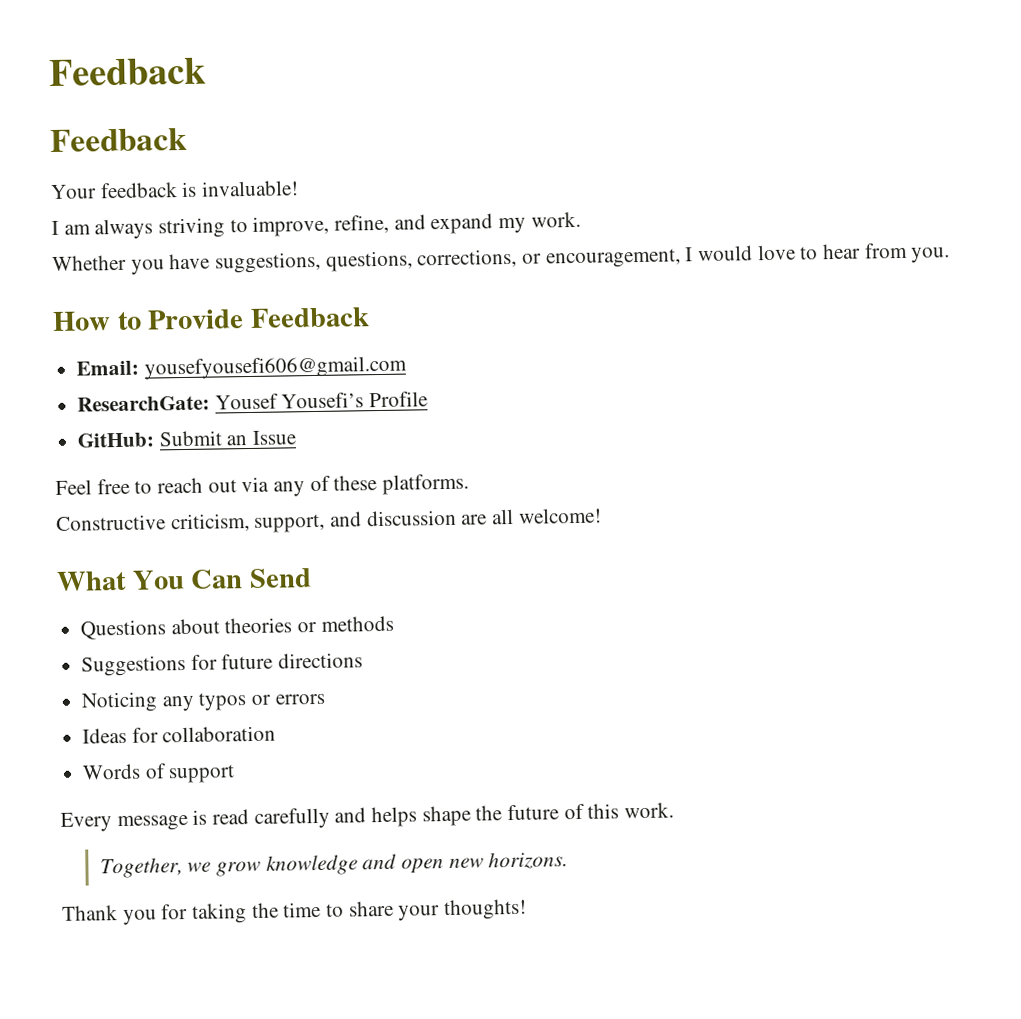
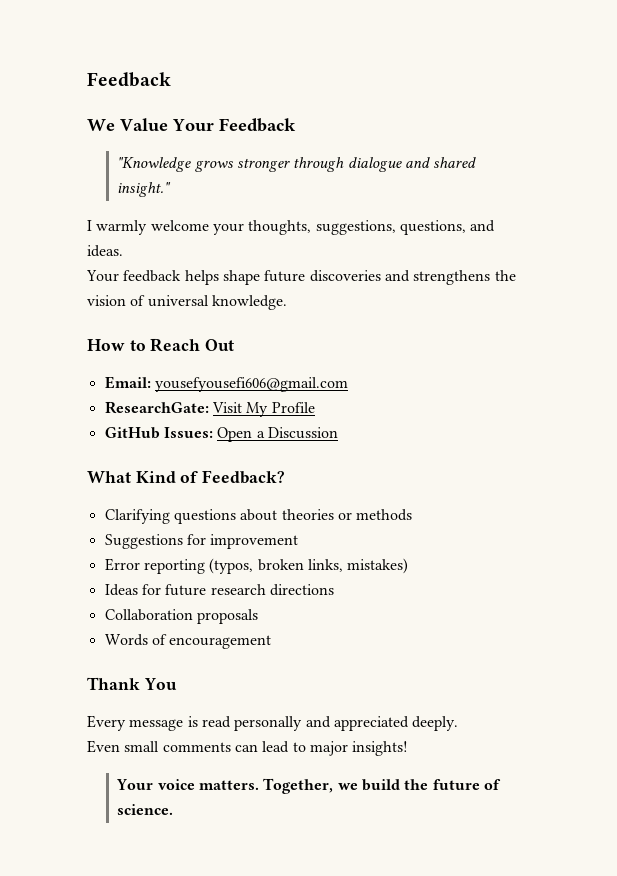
[49,57,206,87] [50,127,187,153] [50,180,300,200] [51,211,581,240] [52,242,951,275] Feedback // Feedback // Your feedback is invaluable! // I am always striving to improve, refine, and expand my work. // Whether you have suggestions, questions, corrections, or encouragement, I would love to hear from you. -> [87,72,171,87] [87,118,296,132] [117,157,477,172] [117,182,172,197] [87,220,496,235] [87,245,123,257] [86,270,516,285] [87,295,287,310] Feedback // We Value Your Feedback // "Knowledge grows stronger through dialogue and shared insight." // I warmly welcome your thoughts, suggestions, questions, and ideas. // Your feedback helps shape future discoveries and strengthens the vision of universal knowledge.
[147,307,371,330] Provide Feedback -> [150,338,235,352] Reach Out
[214,392,365,410] Yousef Yousefi’s -> [211,402,269,417] Visit My
[77,430,297,448] [55,473,470,497] [56,507,602,533] [56,568,313,591] [80,619,167,640] GitHub: Submit an Issue // Feel free to reach out via any of these platforms. // Constructive criticism, support, and discussion are all welcome! // What You Can Send // Questions -> [104,427,338,442] [87,470,286,484] [104,509,236,524] GitHub Issues: Open a Discussion // What Kind of Feedback? // Clarifying questions
[221,652,364,670] [81,691,325,713] [82,725,277,744] future directions // Noticing any typos or errors // Ideas for collaboration -> [210,534,299,549] [104,558,409,574] [104,584,334,596] [104,609,258,624] improvement // Error reporting (typos, broken links, mistakes) // Ideas for future research directions // Collaboration proposals
[168,764,236,784] support -> [169,635,272,649] [87,677,177,690] encouragement // Thank You
[253,802,675,829] [99,851,569,879] [62,898,528,926] carefully and helps shape the future of this work. // Together, we grow knowledge and open new horizons. // Thank you for taking the time to share your thoughts! -> [234,716,459,731] [87,740,409,756] [116,778,501,794] [117,804,174,815] personally and appreciated deeply. // Even small comments can lead to major insights! // Your voice matters. Together, we build the future of science.

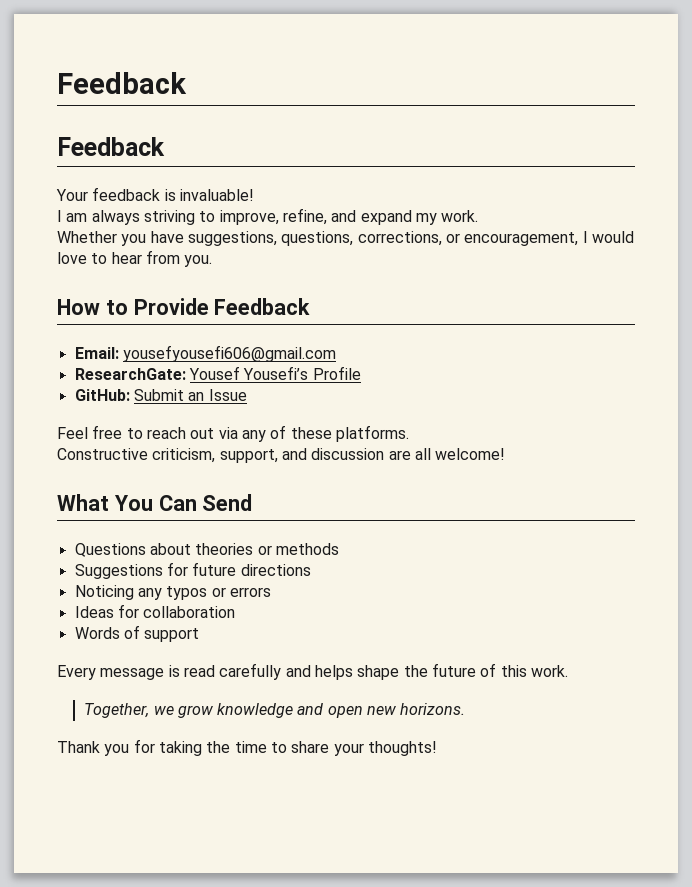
[87,72,171,87] [87,118,296,132] [117,157,477,172] [117,182,172,197] [87,220,496,235] [87,245,123,257] [86,270,516,285] [87,295,287,310] Feedback // We Value Your Feedback // "Knowledge grows stronger through dialogue and shared insight." // I warmly welcome your thoughts, suggestions, questions, and ideas. // Your feedback helps shape future discoveries and strengthens the vision of universal knowledge. -> [57,72,187,94] [57,137,165,156] [56,187,254,201] [57,208,479,225] [57,231,634,246] [57,250,213,267] Feedback // Feedback // Your feedback is invaluable! // I am always striving to improve, refine, and expand my work. // Whether you have suggestions, questions, corrections, or encouragement, I would love to hear from you.
[150,338,235,352] Reach Out -> [133,298,311,315] Provide Feedback
[211,402,269,417] Visit My -> [188,366,309,380] Yousef Yousefi’s
[104,427,338,442] [87,470,286,484] [104,509,236,524] GitHub Issues: Open a Discussion // What Kind of Feedback? // Clarifying questions -> [74,389,247,401] [57,425,409,442] [57,448,506,463] [57,494,253,511] [74,543,146,557] GitHub: Submit an Issue // Feel free to reach out via any of these platforms. // Constructive criticism, support, and discussion are all welcome! // What You Can Send // Questions
[210,534,299,549] [104,558,409,574] [104,584,334,596] [104,609,258,624] improvement // Error reporting (typos, broken links, mistakes) // Ideas for future research directions // Collaboration proposals -> [192,562,311,576] [74,585,271,600] [74,604,236,618] future directions // Noticing any typos or errors // Ideas for collaboration
[169,635,272,649] [87,677,177,690] encouragement // Thank You -> [144,628,200,642] support
[234,716,459,731] [87,740,409,756] [116,778,501,794] [117,804,174,815] personally and appreciated deeply. // Even small comments can lead to major insights! // Your voice matters. Together, we build the future of science. -> [219,663,568,680] [84,703,466,718] [57,739,437,756] carefully and helps shape the future of this work. // Together, we grow knowledge and open new horizons. // Thank you for taking the time to share your thoughts!

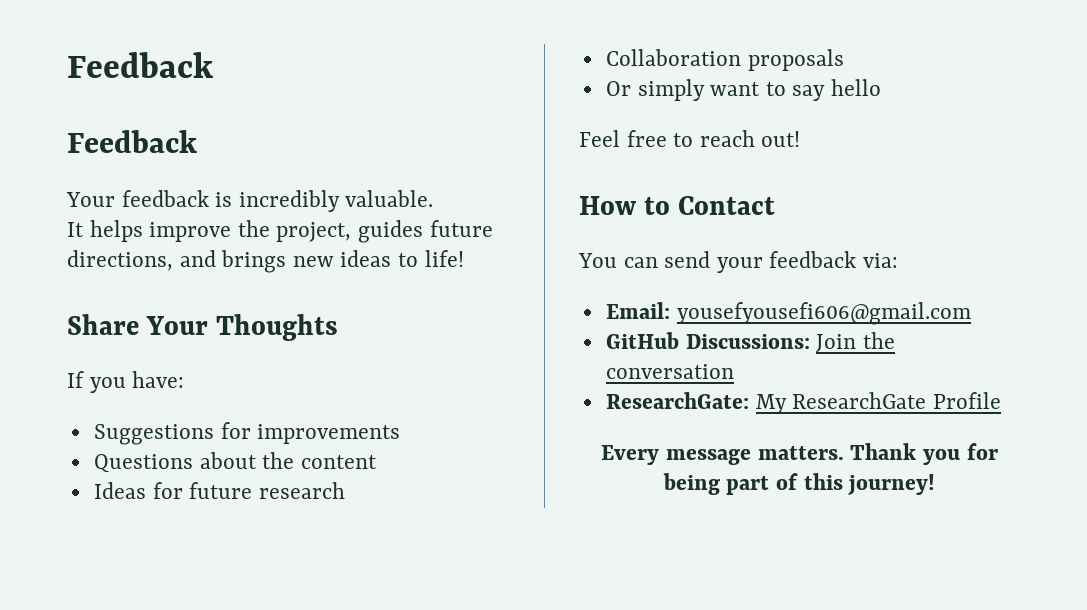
[179,189,254,201] [57,208,479,225] [57,231,634,246] [57,250,213,267] [57,298,311,315] [74,345,336,362] [74,366,361,380] [74,389,247,401] [57,425,409,442] [57,448,506,463] [57,494,253,511] [74,543,339,557] [74,562,311,579] [74,585,271,600] [74,604,236,618] [74,625,200,642] [57,663,568,680] [84,703,466,718] [57,739,437,756] invaluable! // I am always striving to improve, refine, and expand my work. // Whether you have suggestions, questions, corrections, or encouragement, I would love to hear from you. // How to Provide Feedback // Email: yousefyousefi606@gmail.com // ResearchGate: Yousef Yousefi’s Profile // GitHub: Submit an Issue // Feel free to reach out via any of these platforms. // Constructive criticism, support, and discussion are all welcome! // What You Can Send // Questions about theories or methods // Suggestions for future directions // Noticing any typos or errors // Ideas for collaboration // Words of support // Every message is read carefully and helps shape the future of this work. // Together, we grow knowledge and open new horizons. // Thank you for taking the time to share your thoughts! -> [238,190,434,212] [67,220,493,243] [67,250,464,273] [67,314,339,341] [67,371,185,393] [93,422,401,445] [93,452,377,473] [93,482,345,499] [605,49,844,71] [605,79,882,101] [579,130,801,147] [579,196,776,215] [578,251,899,273] [605,302,971,325] [605,332,895,353] [605,364,734,379] [605,392,1001,414] [601,443,998,465] [662,473,936,495] incredibly valuable. // It helps improve the project, guides future directions, and brings new ideas to life! // Share Your Thoughts // If you have: // Suggestions for improvements // Questions about the content // Ideas for future research // Collaboration proposals // Or simply want to say hello // Feel free to reach out! // How to Contact // You can send your feedback via: // Email: yousefyousefi606@gmail.com // GitHub Discussions: Join the conversation // ResearchGate: My ResearchGate Profile // Every message matters. Thank you for being part of this journey!

